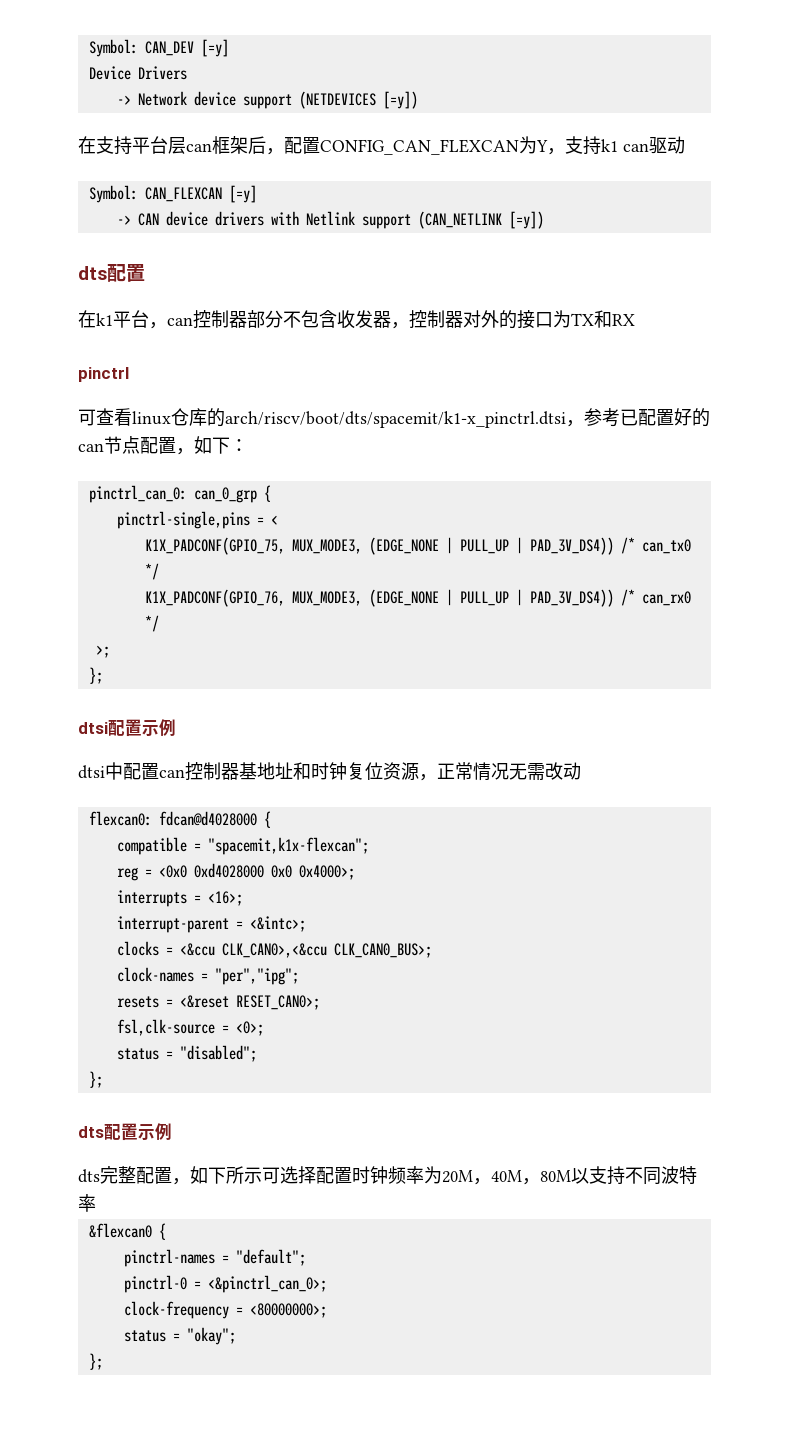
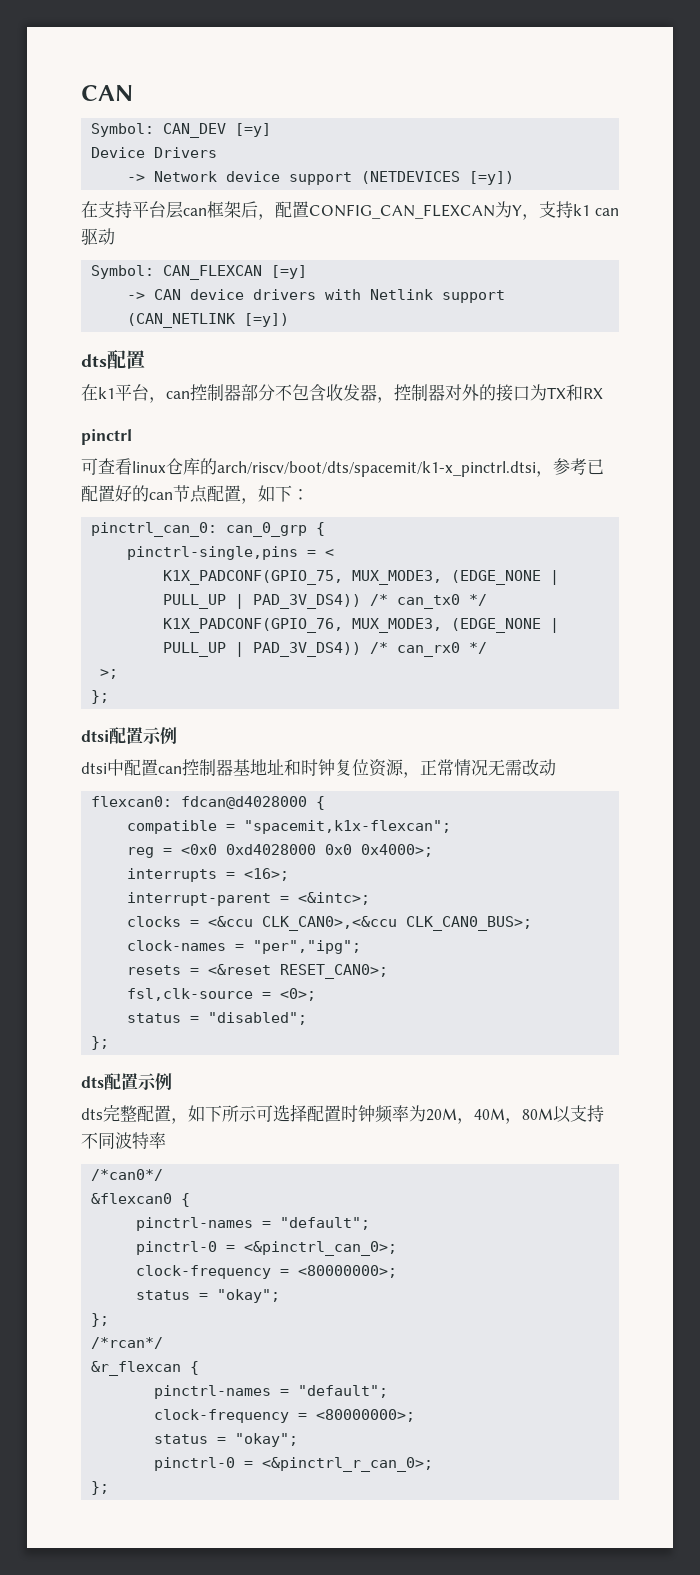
(88, 48) none -> [81,85,133,101] CAN //
(96, 1203) none -> [91,1169,164,1181] // /*can0*/
(103, 1361) none -> [91,1337,164,1349] [91,1361,200,1376] [154,1385,389,1399] [154,1409,416,1423] [154,1433,299,1447] [154,1457,434,1472] [91,1481,110,1495] // /*rcan*/ // &r_flexcan { // pinctrl-names = "default"; // clock-frequency = <80000000>; // status = "okay"; // pinctrl-0 = <&pinctrl_r_can_0>; // };

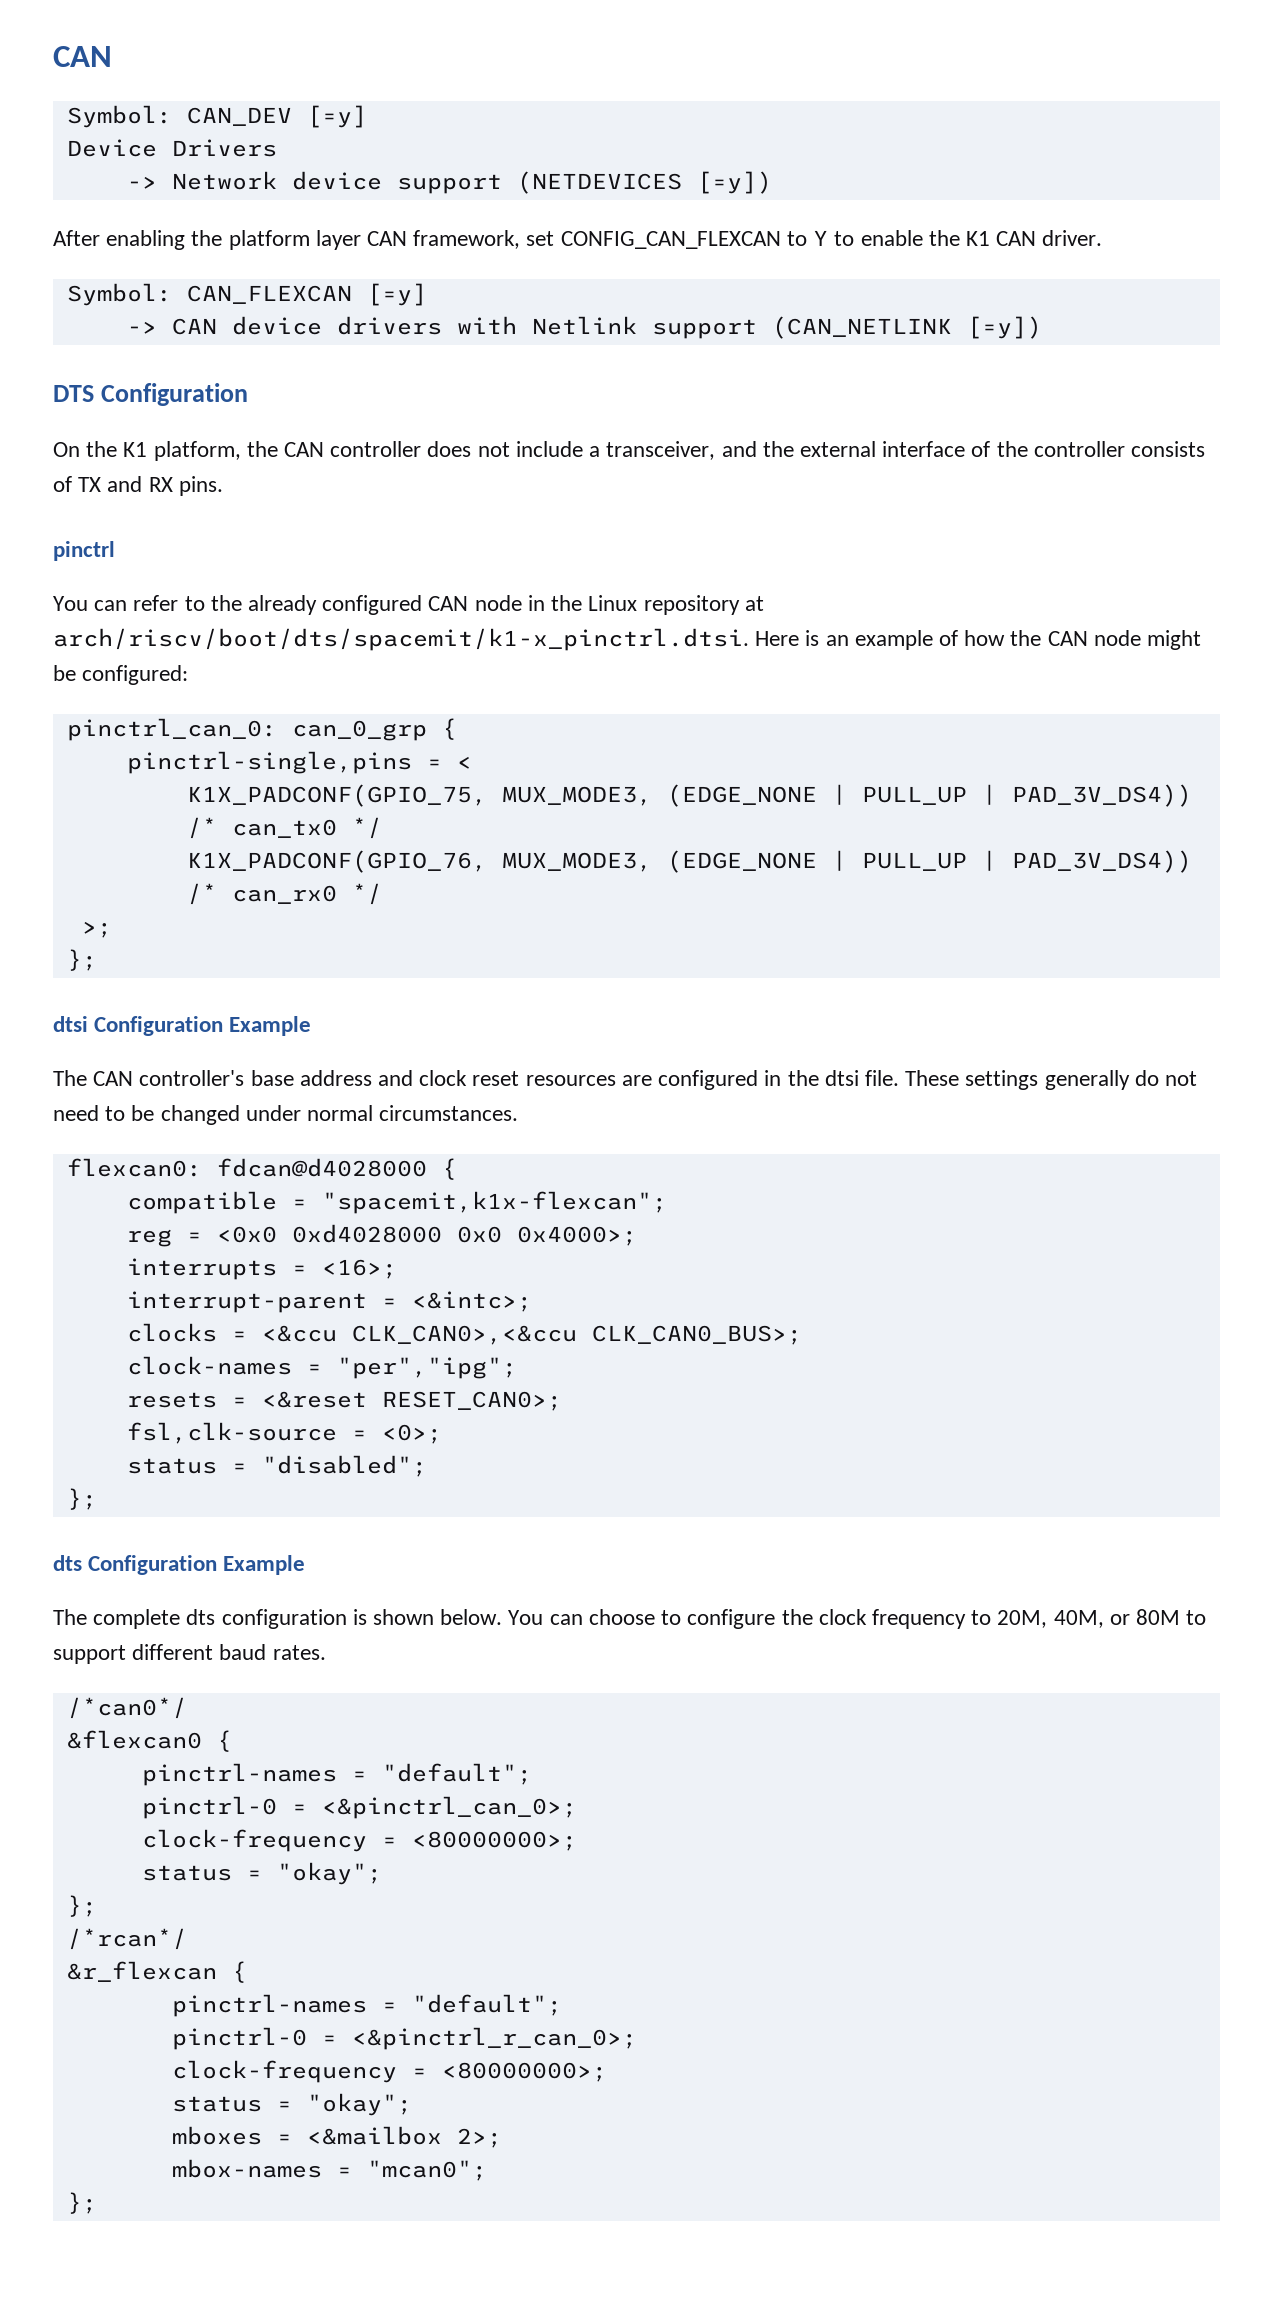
[81,201,619,220] [81,228,115,245] 在支持平台层can框架后，配置CONFIG_CAN_FLEXCAN为Y，支持k1 can驱动 -> [53,230,1103,250] After enabling the platform layer CAN framework, set CONFIG_CAN_FLEXCAN to Y to enable the K1 CAN driver.
[81,350,145,369] [81,384,583,403] dts配置 // 在k1平台，can控制器部分不包含收发器，控制器对外的接口为TX和 -> [53,383,249,406] [53,441,1205,461] [53,476,143,492] DTS Configuration // On the K1 platform, the CAN controller does not include a transceiver, and the external interface of the controller consists of TX and
(603, 393) none -> [178,476,223,496] pins.
[81,458,604,477] [81,485,309,504] 可查看linux仓库的arch/riscv/boot/dts/spacemit/k1-x_pinctrl.dtsi，参考已配置好的can节点配置，如下： -> [53,595,764,615] [53,628,1202,651] [53,665,189,685] You can refer to the already configured CAN node in the Linux repository at arch/riscv/boot/dts/spacemit/k1-x_pinctrl.dtsi. Here is an example of how the CAN node might be configured:
[109,727,177,744] [81,759,556,778] 配置示例 // dtsi中配置can控制器基地址和时钟复位资源，正常情况无需改动 -> [94,1016,312,1036] [53,1070,1197,1090] [53,1105,519,1125] Configuration Example // The CAN controller's base address and clock reset resources are configured in the dtsi file. These settings generally do not need to be changed under normal circumstances.
[104,1073,172,1090] [81,1104,604,1124] [81,1132,166,1150] 配置示例 // dts完整配置，如下所示可选择配置时钟频率为20M，40M，80M以支持不同波特率 -> [88,1555,306,1575] [53,1609,1207,1629] [53,1644,326,1664] Configuration Example // The complete dts configuration is shown below. You can choose to configure the clock frequency to 20M, 40M, or 80M to support different baud rates.
[154,1409,416,1423] [154,1433,299,1447] [154,1457,434,1472] // clock-frequency = <80000000>; // status = "okay"; // pinctrl-0 = <&pinctrl_r_can_0>; -> [171,2027,637,2050] [171,2060,607,2083] [171,2093,412,2116] [171,2126,502,2148] [171,2159,487,2181] // pinctrl-0 = <&pinctrl_r_can_0>; // clock-frequency = <80000000>; // status = "okay"; // mboxes = <&mailbox 2>; // mbox-names = "mcan0";

